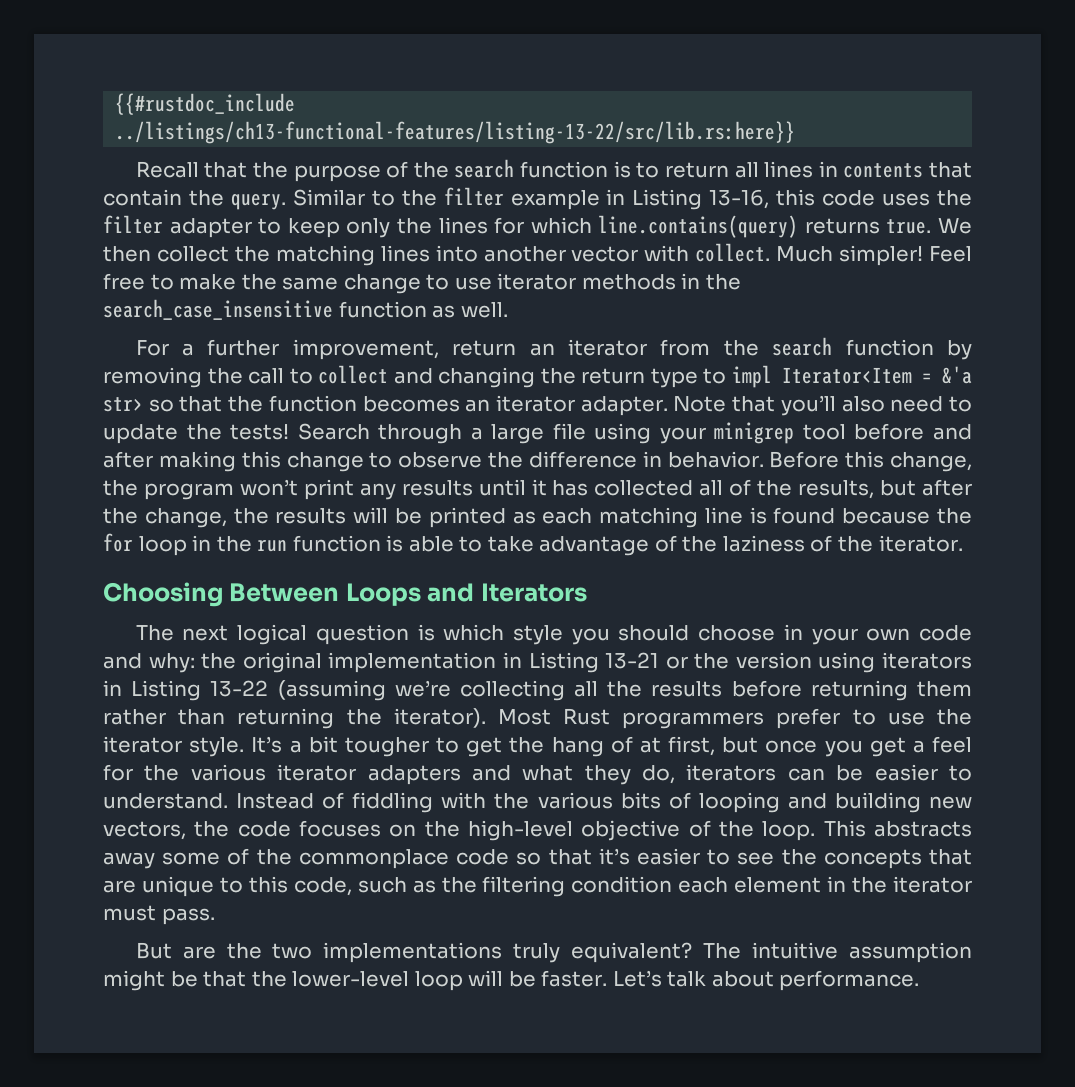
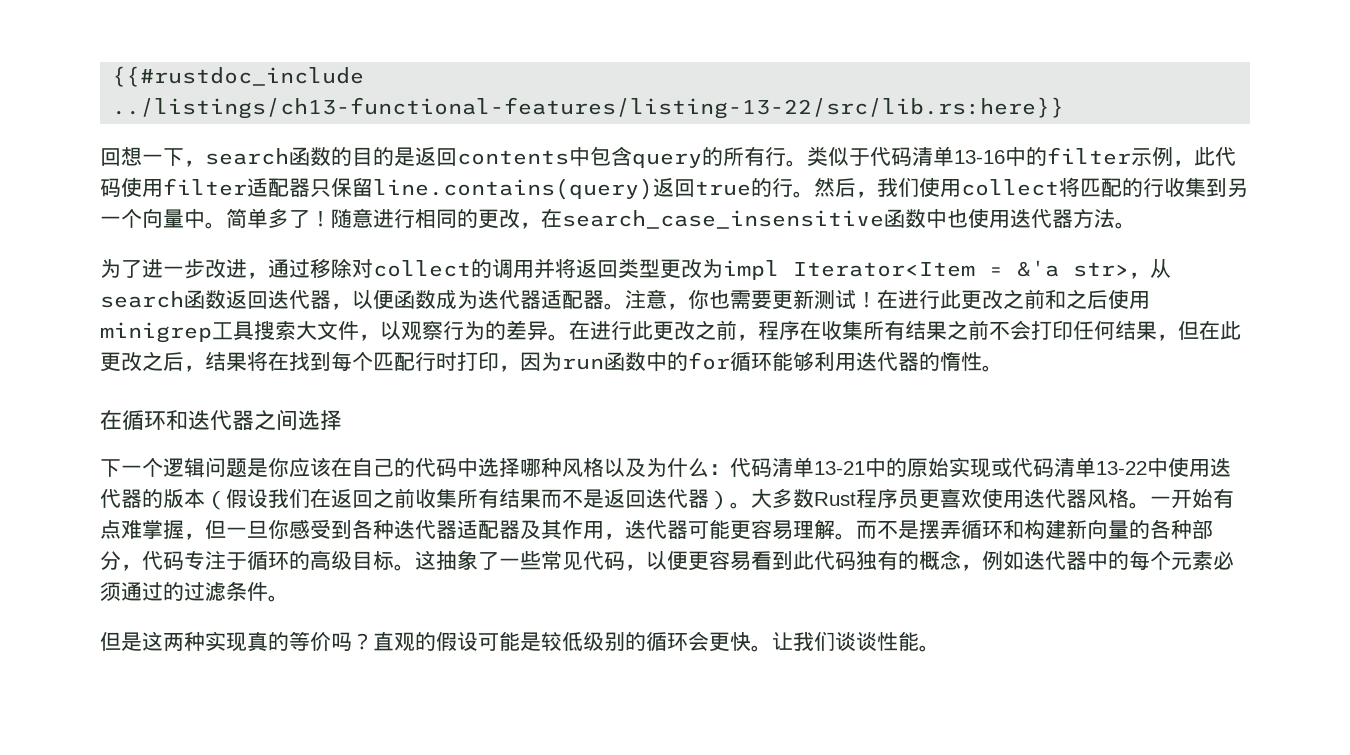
[135,159,972,182] [103,187,973,210] [103,215,973,238] [103,243,972,266] [103,273,741,294] [103,299,508,320] [135,337,973,360] [103,365,727,388] Recall that the purpose of the search function is to return all lines in contents that contain the query. Similar to the filter example in Listing 13-16, this code uses the filter adapter to keep only the lines for which line.contains(query) returns true. We then collect the matching lines into another vector with collect. Much simpler! Feel free to make the same change to use iterator methods in the search_case_insensitive function as well. // For a further improvement, return an iterator from the search function by removing the call to collect and changing the return type to -> [100,146,1236,168] [100,177,1248,200] [100,208,1136,229] [100,258,723,279] 回想一下，search函数的目的是返回contents中包含query的所有行。类似于代码清单13-16中的filter示例，此代码使用filter适配器只保留line.contains(query)返回true的行。然后，我们使用collect将匹配的行收集到另一个向量中。简单多了！随意进行相同的更改，在search_case_insensitive函数中也使用迭代器方法。 // 为了进一步改进，通过移除对collect的调用并将返回类型更改为
[148,395,972,416] [103,422,973,444] [103,451,973,472] [103,479,972,500] [103,507,973,528] [103,533,963,556] [103,582,587,607] [135,624,973,645] [103,652,973,673] [103,680,972,701] [103,708,972,729] [103,736,972,757] [103,764,972,785] [103,792,973,813] [103,820,973,841] [103,848,972,869] [103,876,973,897] [103,905,215,925] [135,942,973,963] [103,970,920,991] so that the function becomes an iterator adapter. Note that you’ll also need to update the tests! Search through a large file using your minigrep tool before and after making this change to observe the difference in behavior. Before this change, the program won’t print any results until it has collected all of the results, but after the change, the results will be printed as each matching line is found because the for loop in the run function is able to take advantage of the laziness of the iterator. // Choosing Between Loops and Iterators // The next logical question is which style you should choose in your own code and why: the original implementation in Listing 13-21 or the version using iterators in Listing 13-22 (assuming we’re collecting all the results before returning them rather than returning the iterator). Most Rust programmers prefer to use the iterator style. It’s a bit tougher to get the hang of at first, but once you get a feel for the various iterator adapters and what they do, iterators can be easier to understand. Instead of fiddling with the various bits of looping and building new vectors, the code focuses on the high-level objective of the loop. This abstracts away some of the commonplace code so that it’s easier to see the concepts that are unique to this code, such as the filtering condition each element in the iterator must pass. // But are the two implementations truly equivalent? The intuitive assumption might be that the lower-level loop will be faster. Let’s talk about performance. -> [1129,258,1171,279] [100,289,1150,310] [100,320,1241,343] [100,351,1003,372] [100,409,342,431] [100,457,1231,478] [100,488,1234,510] [100,519,1213,540] [100,550,1234,571] [100,581,289,602] [100,631,940,652] ，从search函数返回迭代器，以便函数成为迭代器适配器。注意，你也需要更新测试！在进行此更改之前和之后使用minigrep工具搜索大文件，以观察行为的差异。在进行此更改之前，程序在收集所有结果之前不会打印任何结果，但在此更改之后，结果将在找到每个匹配行时打印，因为run函数中的for循环能够利用迭代器的惰性。 // 在循环和迭代器之间选择 // 下一个逻辑问题是你应该在自己的代码中选择哪种风格以及为什么：代码清单13-21中的原始实现或代码清单13-22中使用迭代器的版本（假设我们在返回之前收集所有结果而不是返回迭代器）。大多数Rust程序员更喜欢使用迭代器风格。一开始有点难掌握，但一旦你感受到各种迭代器适配器及其作用，迭代器可能更容易理解。而不是摆弄循环和构建新向量的各种部分，代码专注于循环的高级目标。这抽象了一些常见代码，以便更容易看到此代码独有的概念，例如迭代器中的每个元素必须通过的过滤条件。 // 但是这两种实现真的等价吗？直观的假设可能是较低级别的循环会更快。让我们谈谈性能。

